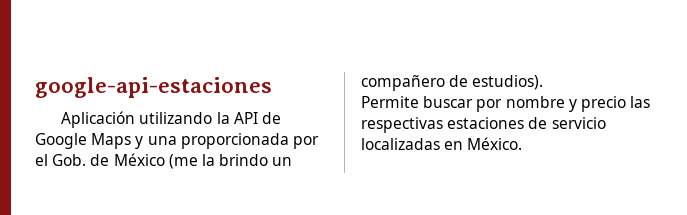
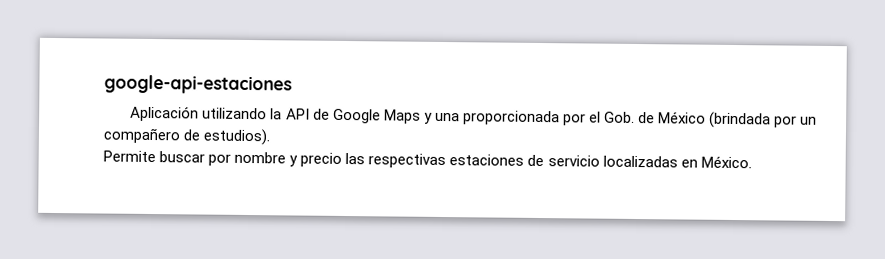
[168,154,269,169] (me la brindo -> [709,111,798,129] (brindada por

